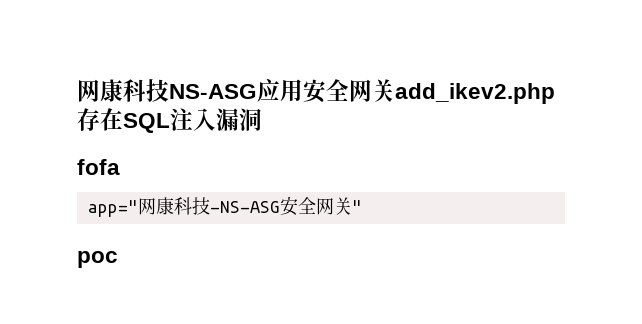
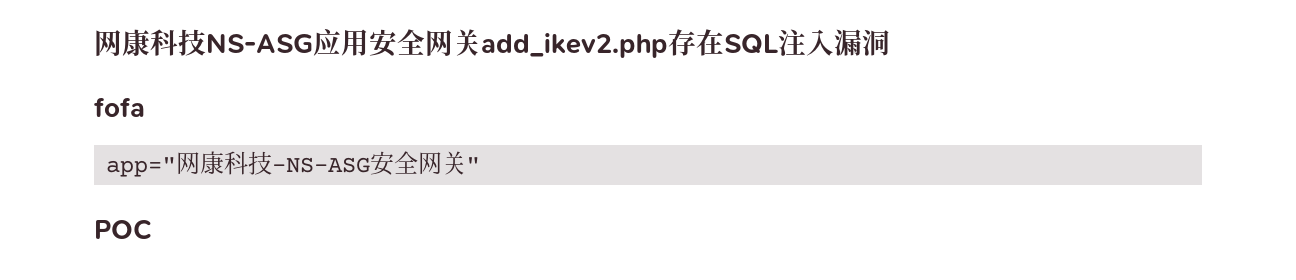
[77,251,118,268] poc -> [94,219,152,240] POC

